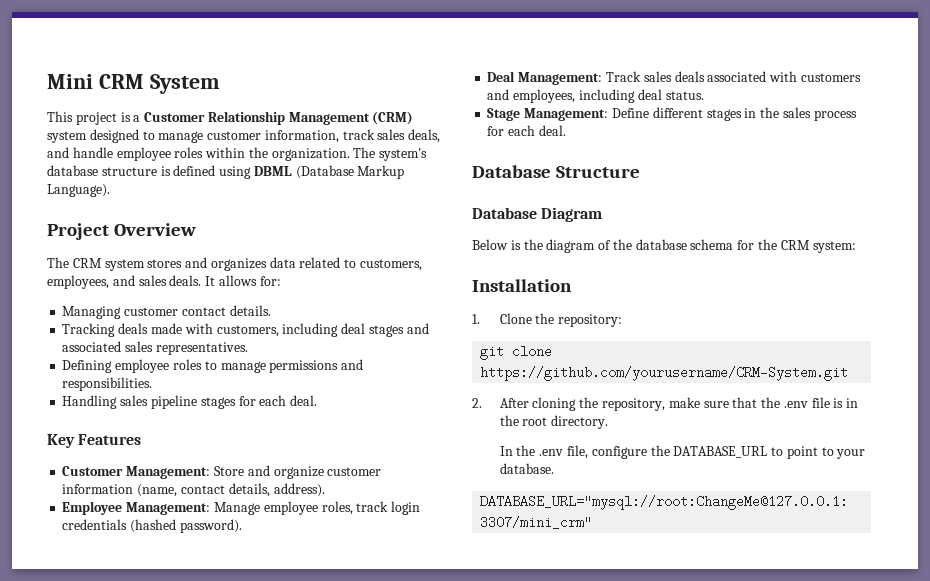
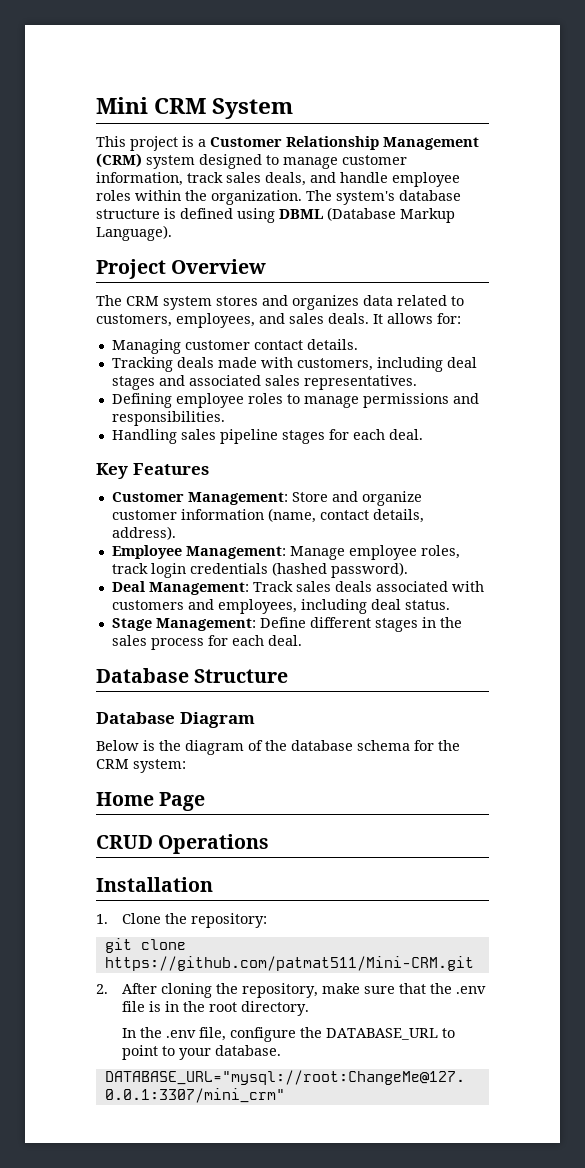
(856, 247) none -> [96,792,206,811] [96,834,270,854] // Home Page // CRUD Operations
[480,366,849,381] https://github.com/yourusername/CRM-System.git -> [104,956,474,971] https://github.com/patmat511/Mini-CRM.git

